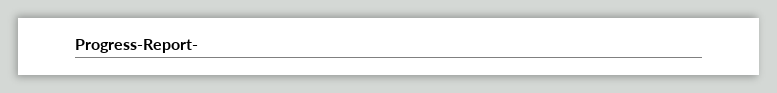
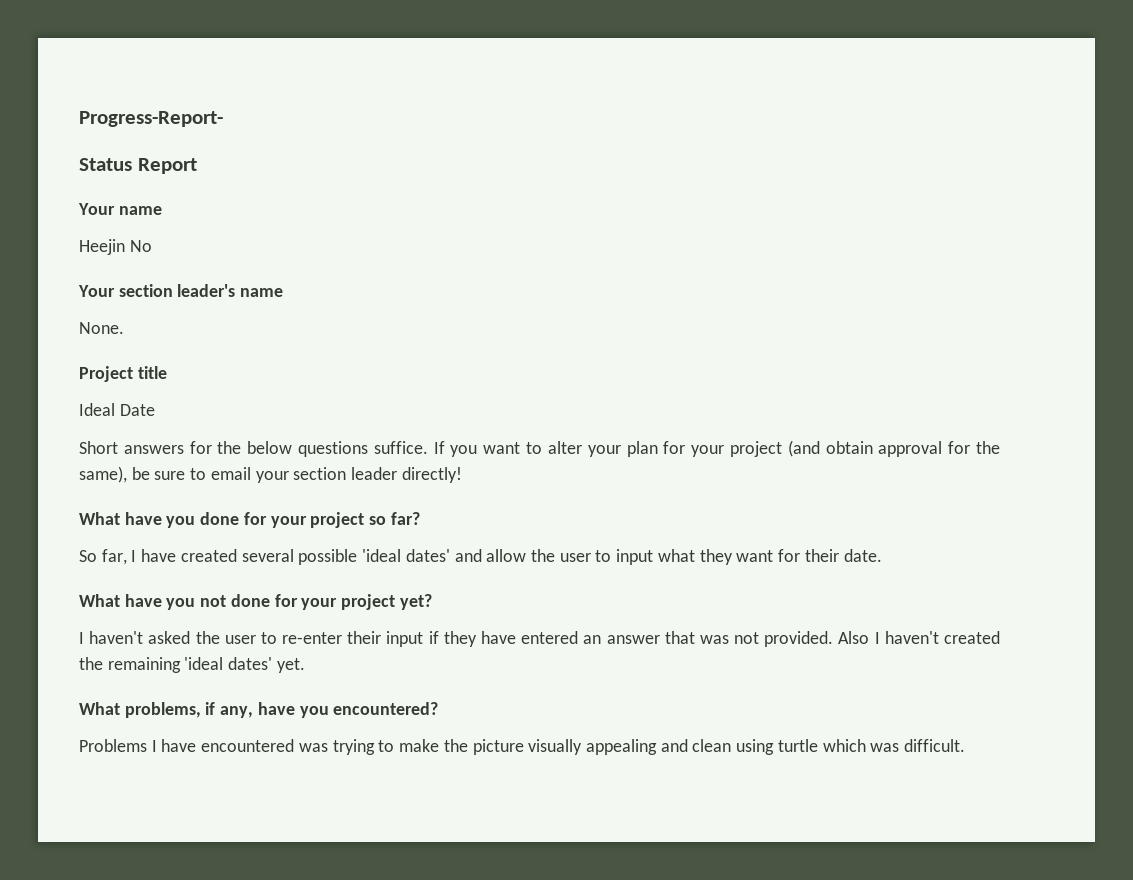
(198, 46) none -> [79,158,197,174] [78,203,162,215] [79,239,152,255] [78,284,284,297] [79,322,124,334] [79,366,167,382] [79,403,155,416] [79,440,1001,457] [79,466,462,483] [79,512,420,528] [79,549,882,565] [79,594,432,610] [79,631,1000,647] [79,657,305,673] [79,702,439,718] [79,739,966,755] // Status Report // Your name // Heejin No // Your section leader's name // None. // Project title // Ideal Date // Short answers for the below questions suffice. If you want to alter your plan for your project (and obtain approval for the same), be sure to email your section leader directly! // What have you done for your project so far? // So far, I have created several possible 'ideal dates' and allow the user to input what they want for their date. // What have you not done for your project yet? // I haven't asked the user to re-enter their input if they have entered an answer that was not provided. Also I haven't created the remaining 'ideal dates' yet. // What problems, if any, have you encountered? // Problems I have encountered was trying to make the picture visually appealing and clean using turtle which was difficult.

